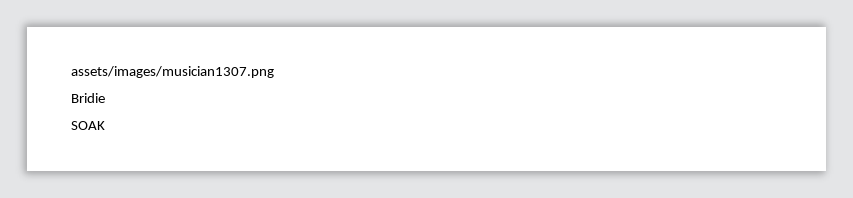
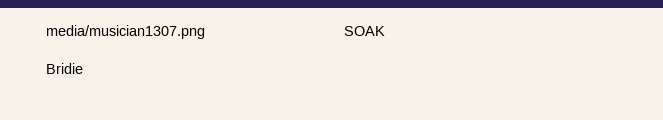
[71,66,274,78] assets/images/musician1307.png -> [46,25,205,39] media/musician1307.png

